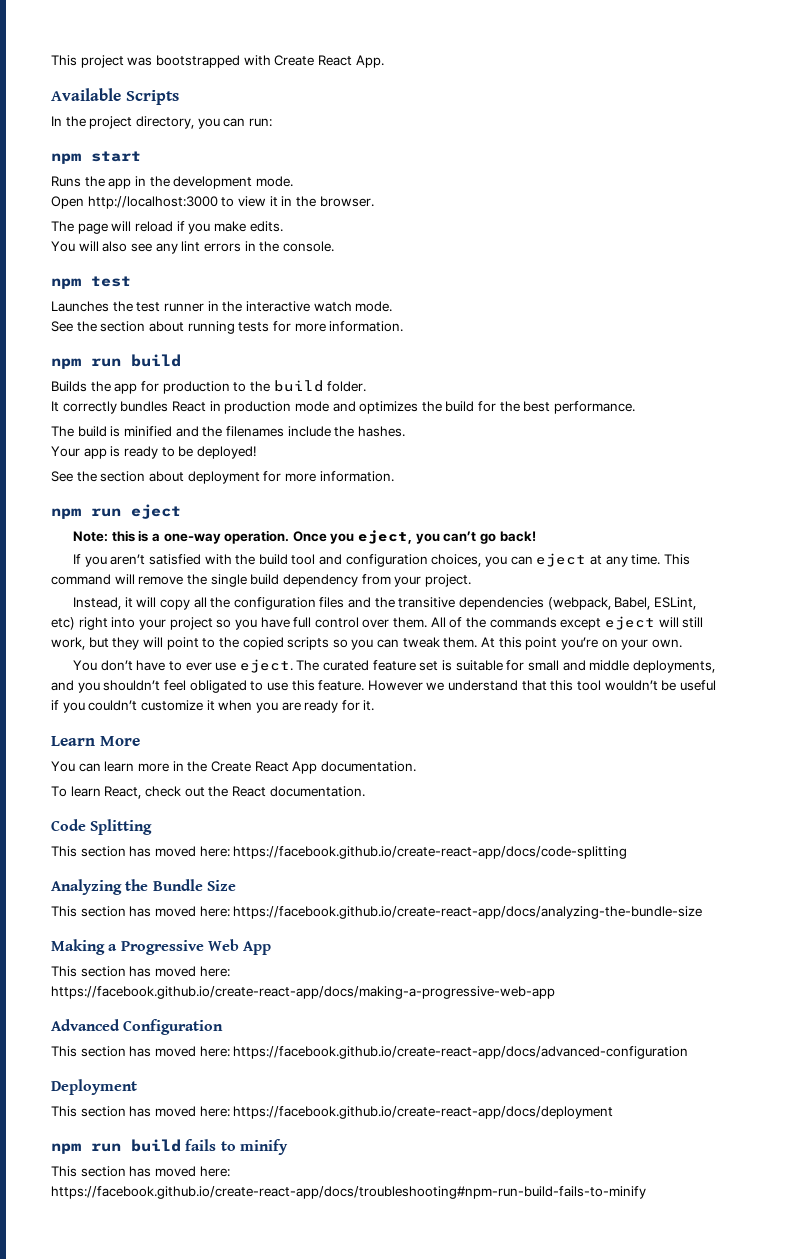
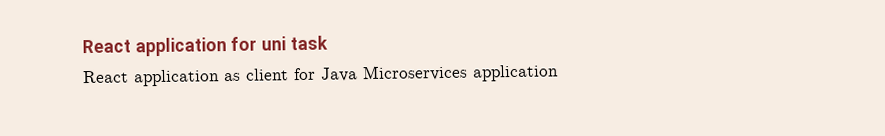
[51,55,384,68] [51,88,179,105] [51,116,272,129] [51,151,141,164] [51,176,293,189] [51,196,374,209] [51,221,283,234] [51,241,334,254] [51,276,131,289] [51,301,393,312] [51,321,404,334] [51,354,181,369] [51,380,367,394] [51,401,636,414] [51,426,405,437] [51,446,256,459] [51,471,394,484] [51,504,181,519] [72,530,536,544] [72,553,690,567] [51,574,471,587] [72,597,697,610] [51,616,704,630] [51,637,682,650] [72,659,715,673] [51,680,716,693] [51,700,375,713] [51,736,140,746] [51,761,416,774] [51,786,365,799] [51,819,153,835] [51,846,628,859] [51,879,236,895] [51,906,703,919] [51,939,272,955] [51,966,230,977] [51,986,555,999] [51,1019,224,1035] [51,1046,689,1059] [51,1079,137,1095] [51,1106,614,1119] [51,1139,288,1155] [51,1166,230,1177] [51,1186,646,1199] This project was bootstrapped with Create React App. // Available Scripts // In the project directory, you can run: // npm start // Runs the app in the development mode. // Open http://localhost:3000 to view it in the browser. // The page will reload if you make edits. // You will also see any lint errors in the console. // npm test // Launches the test runner in the interactive watch mode. // See the section about running tests for more information. // npm run build // Builds the app for production to the build folder. // It correctly bundles React in production mode and optimizes the build for the best performance. // The build is minified and the filenames include the hashes. // Your app is ready to be deployed! // See the section about deployment for more information. // npm run eject // Note: this is a one-way operation. Once you eject, you can’t go back! // If you aren’t satisfied with the build tool and configuration choices, you can eject at any time. This command will remove the single build dependency from your project. // Instead, it will copy all the configuration files and the transitive dependencies (webpack, Babel, ESLint, etc) right into your project so you have full control over them. All of the commands except eject will still work, but they will point to the copied scripts so you can tweak them. At this point you’re on your own. // You don’t have to ever use eject. The curated feature set is suitable for small and middle deployments, and you shouldn’t feel obligated to use this feature. However we understand that this tool wouldn’t be useful if you couldn’t customize it when you are ready for it. // Learn More // You can learn more in the Create React App documentation. // To learn React, check out the React documentation. // Code Splitting // This section has moved here: https://facebook.github.io/create-react-app/docs/code-splitting // Analyzing the Bundle Size // This section has moved here: https://facebook.github.io/create-react-app/docs/analyzing-the-bundle-size // Making a Progressive Web App // This section has moved here: https://facebook.github.io/create-react-app/docs/making-a-progressive-web-app // Advanced Configuration // This section has moved here: https://facebook.github.io/create-react-app/docs/advanced-configuration // Deployment // This section has moved here: https://facebook.github.io/create-react-app/docs/deployment // npm run build fails to minify // This section has moved here: https://facebook.github.io/create-react-app/docs/troubleshooting#npm-run-build-fails-to-minify -> [82,35,328,57] [83,64,559,87] React application for uni task // React application as client for Java Microservices application

